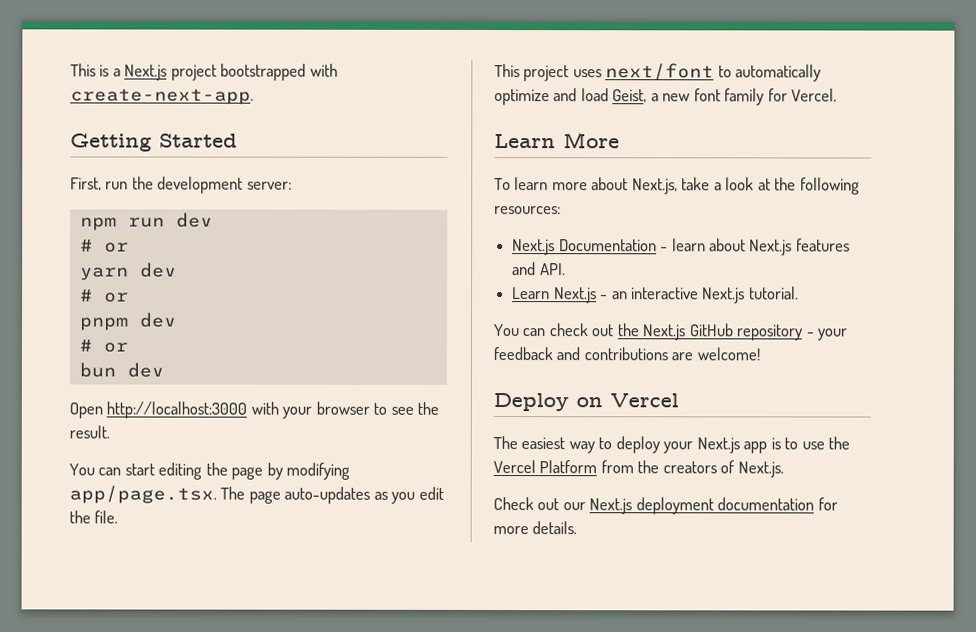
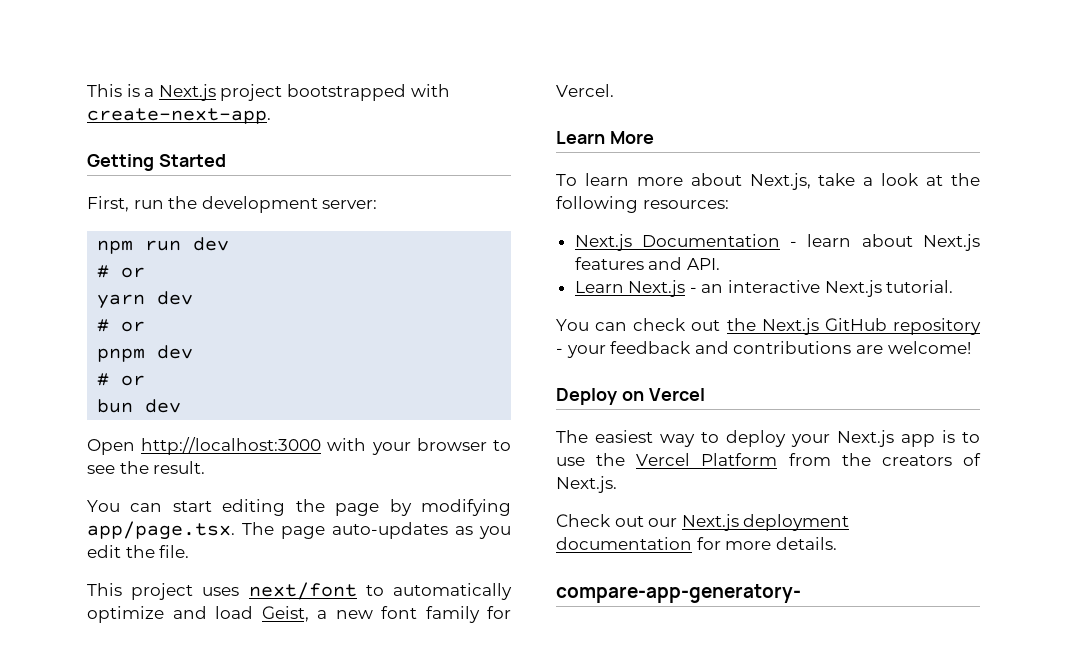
(578, 528) none -> [556,584,801,603] // compare-app-generatory-

